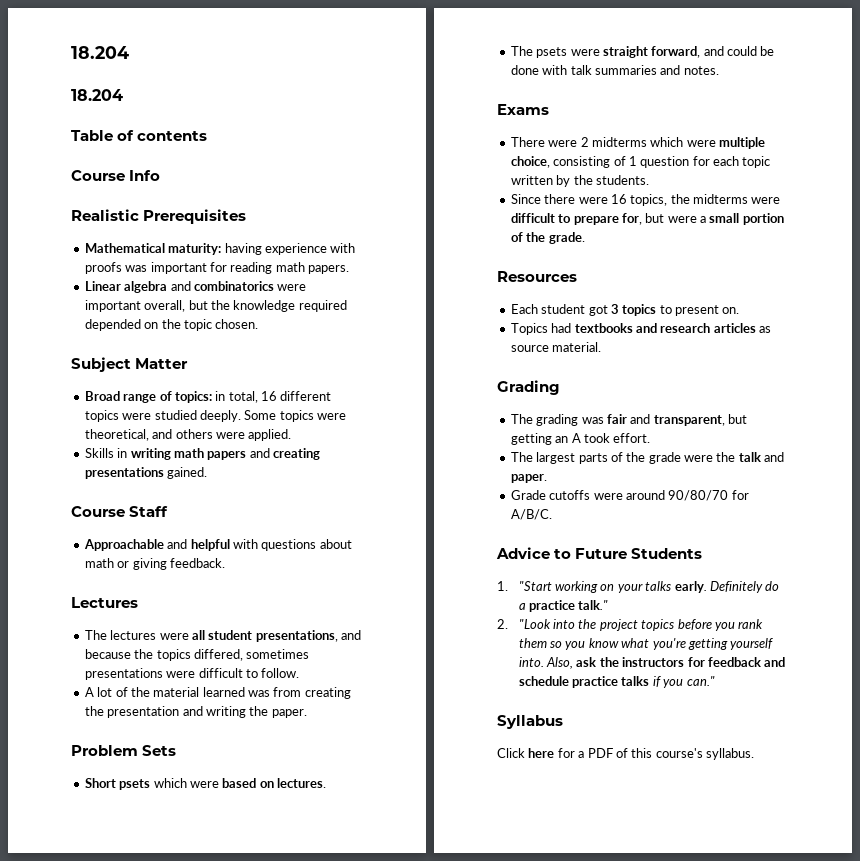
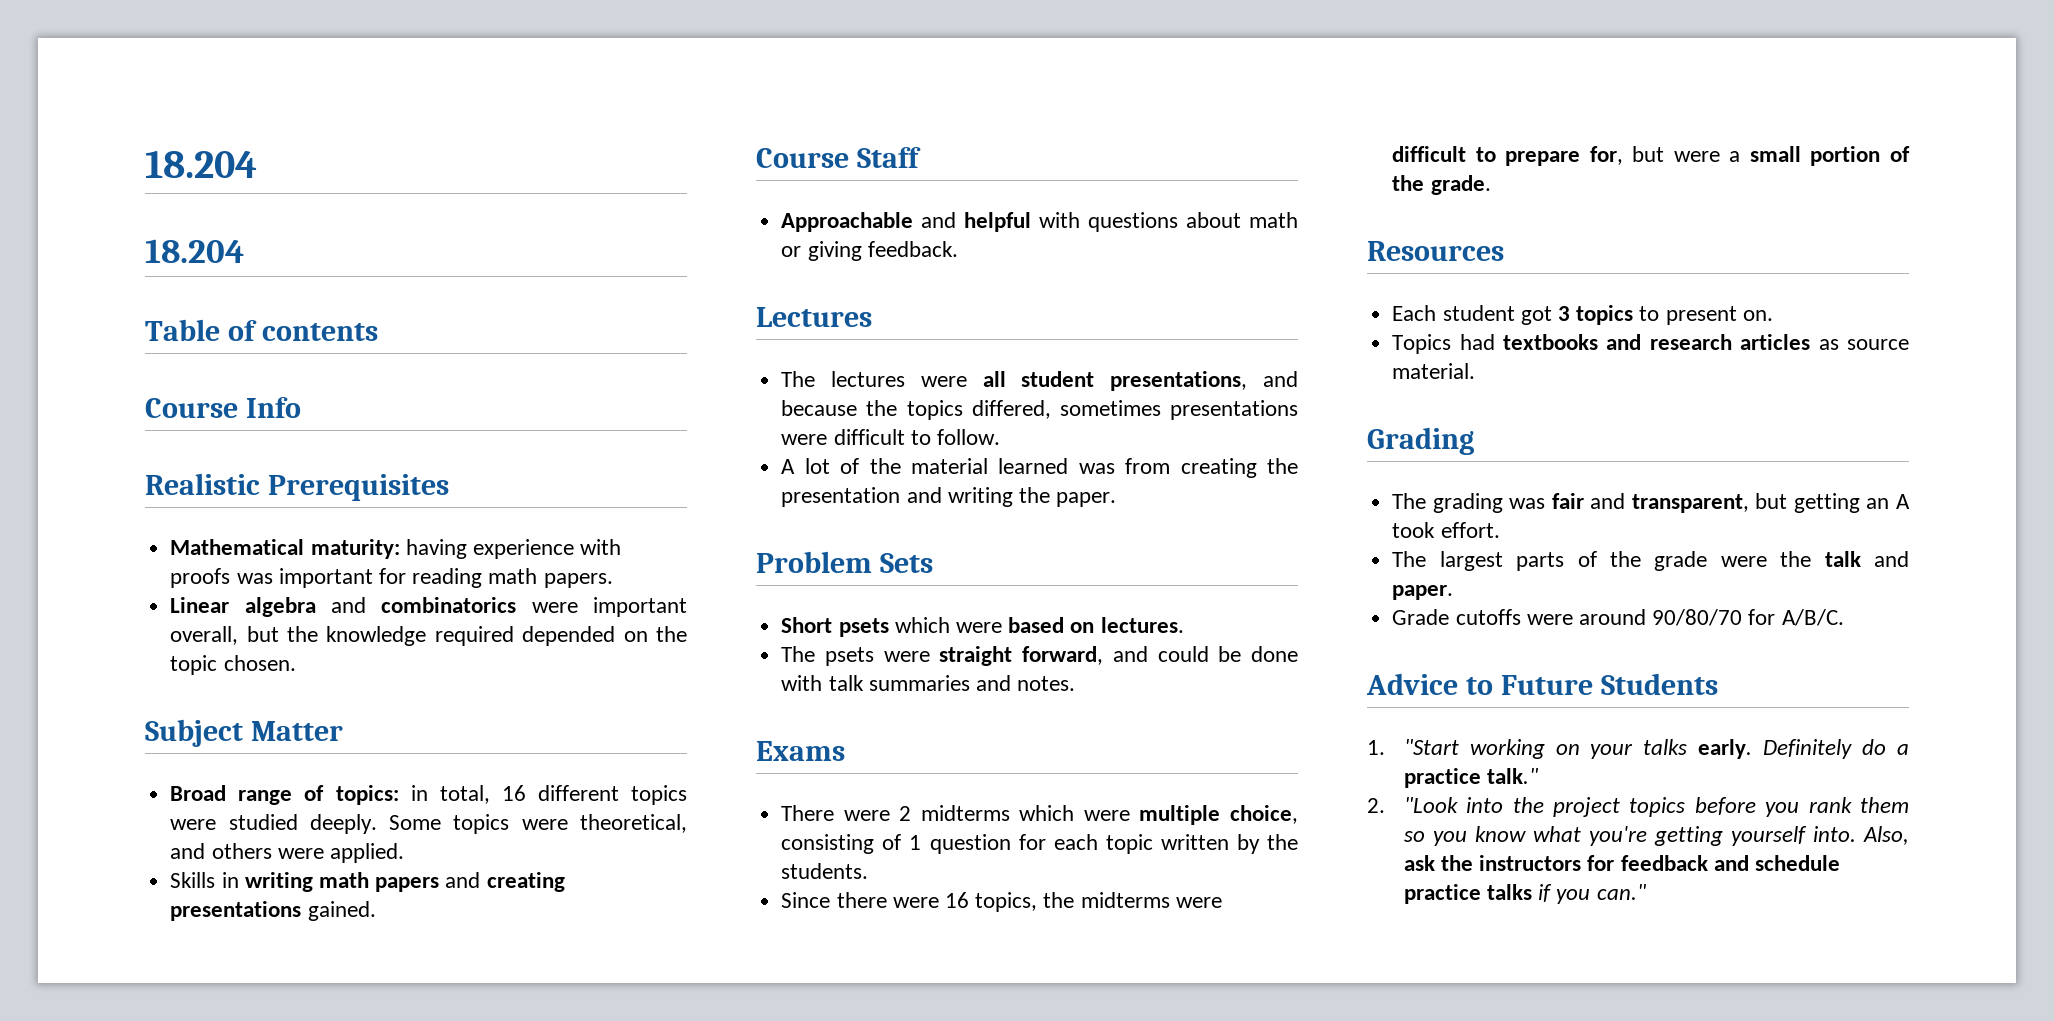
[497,715,563,729] [497,748,754,760] // Syllabus // Click here for a PDF of this course's syllabus. -> (1646, 892) none

